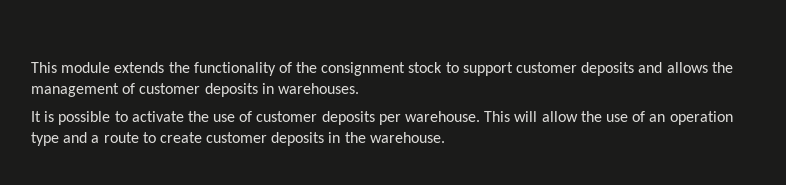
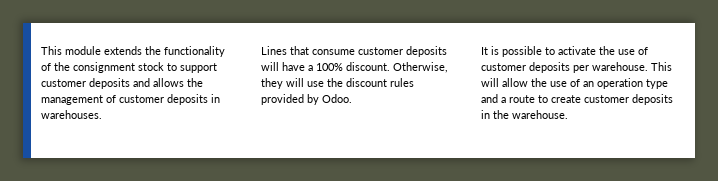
(359, 88) none -> [261,46,447,57] [261,62,448,73] [261,78,414,89] [261,94,352,105] // Lines that consume customer deposits will have a 100% discount. Otherwise, they will use the discount rules provided by Odoo.

